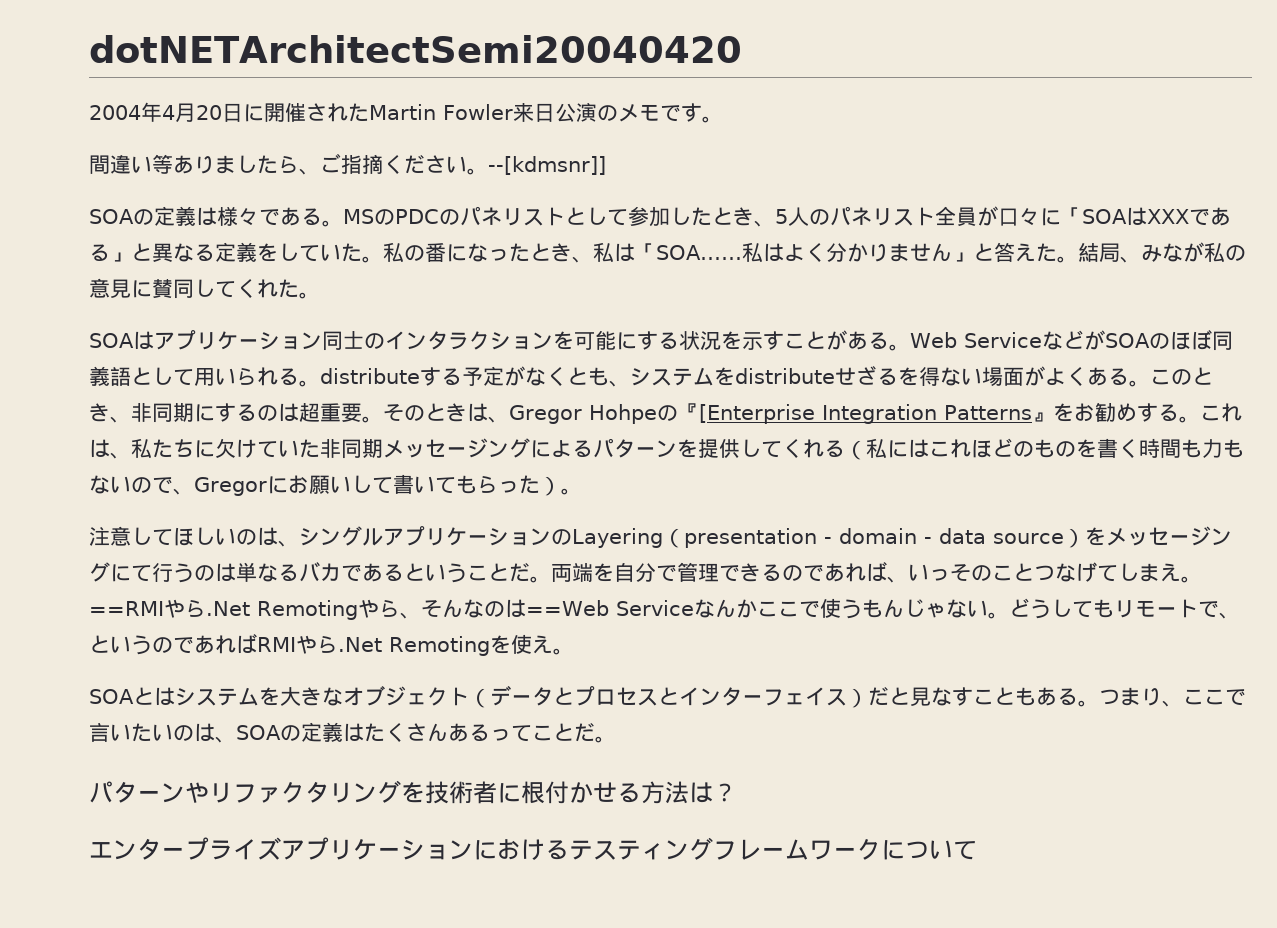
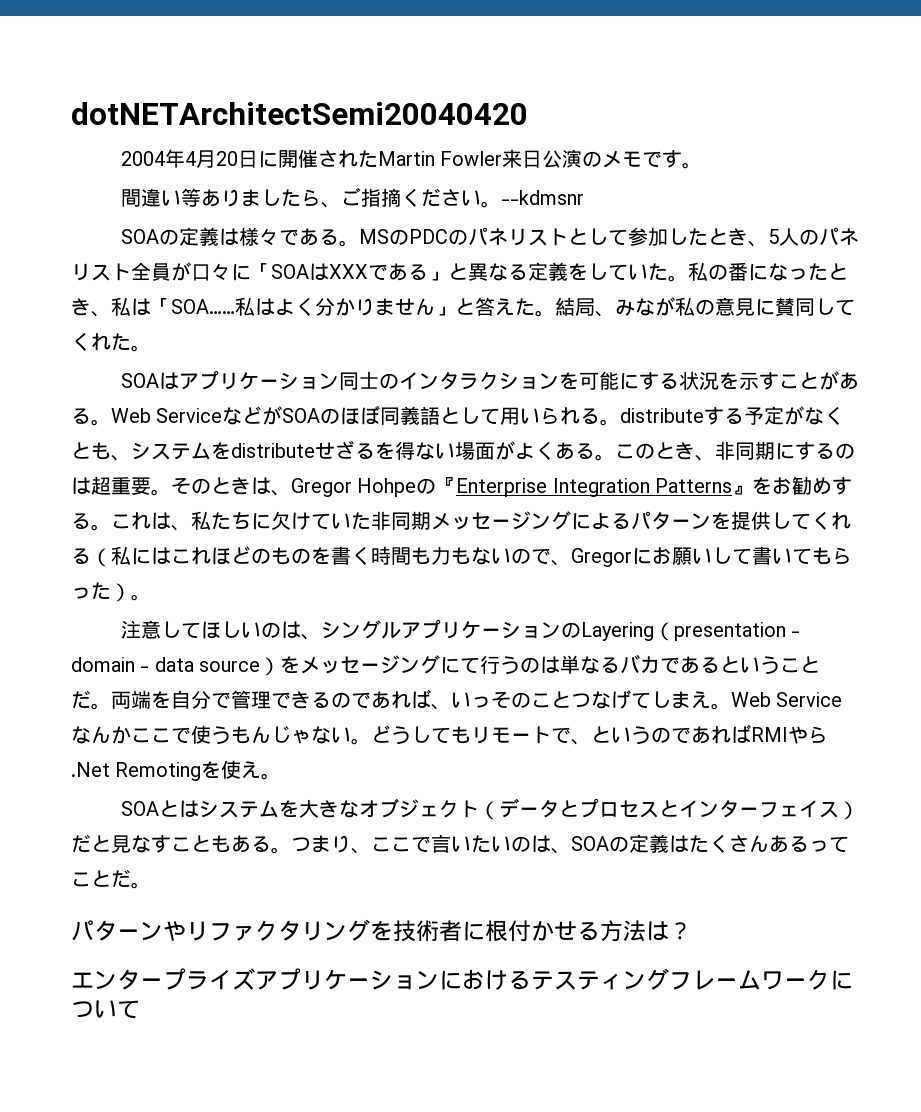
[488,156,606,175] --[kdmsnr]] -> [500,190,584,205] --kdmsnr
[699,404,815,424] [Enterprise -> [456,478,548,497] Enterprise
[89,599,609,620] ==RMIやら.Net Remotingやら、そんなのは==Web -> [731,692,771,707] Web

